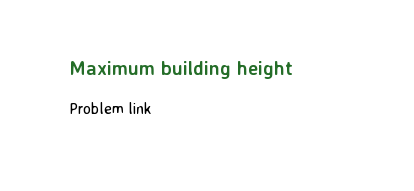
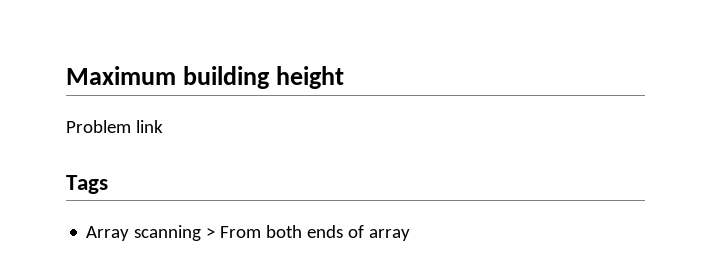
(153, 108) none -> [66,175,108,194] [86,225,411,241] // Tags // Array scanning > From both ends of array

